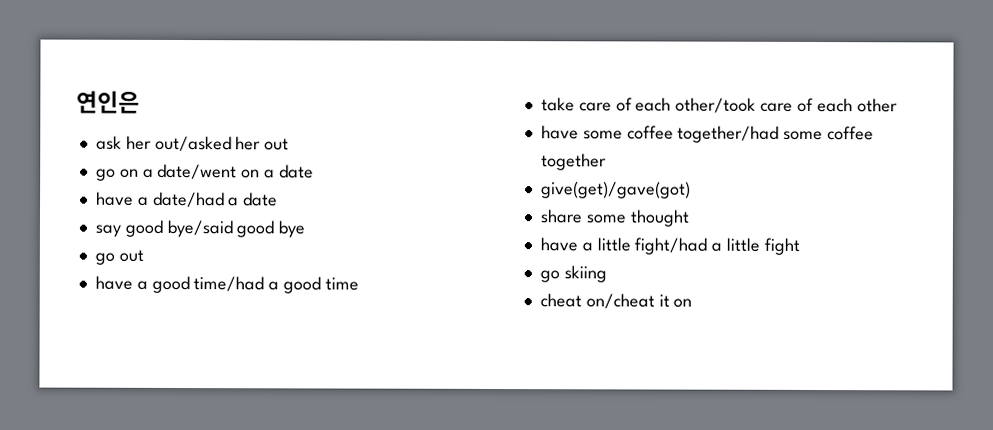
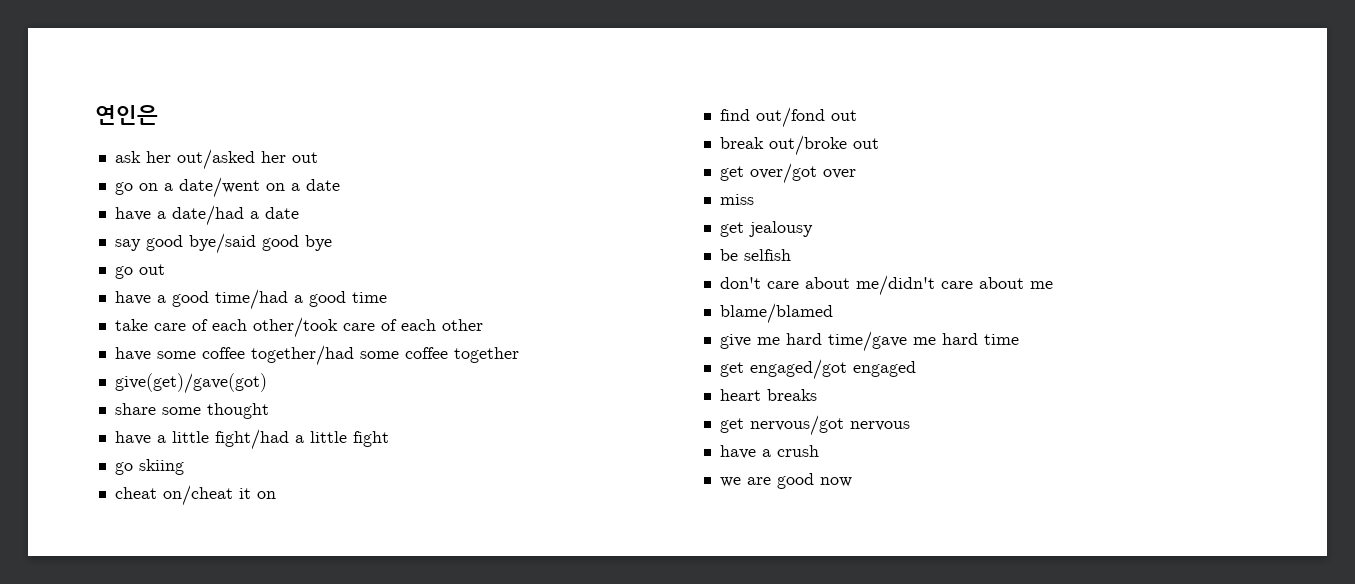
(693, 303) none -> [719,107,857,128] [719,135,879,156] [719,163,856,184] [719,194,754,205] [719,221,813,237] [719,249,791,261] [719,275,1053,296] [719,303,833,324] [719,331,1019,352] [719,359,916,380] [719,389,817,401] [719,415,910,436] [719,445,819,459] [719,473,852,489] // find out/fond out // break out/broke out // get over/got over // miss // get jealousy // be selfish // don't care about me/didn't care about me // blame/blamed // give me hard time/gave me hard time // get engaged/got engaged // heart breaks // get nervous/got nervous // have a crush // we are good now

